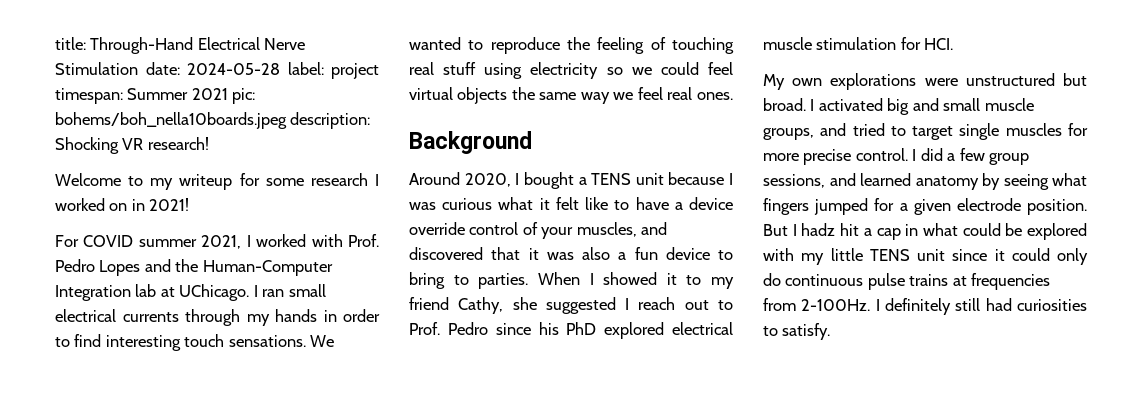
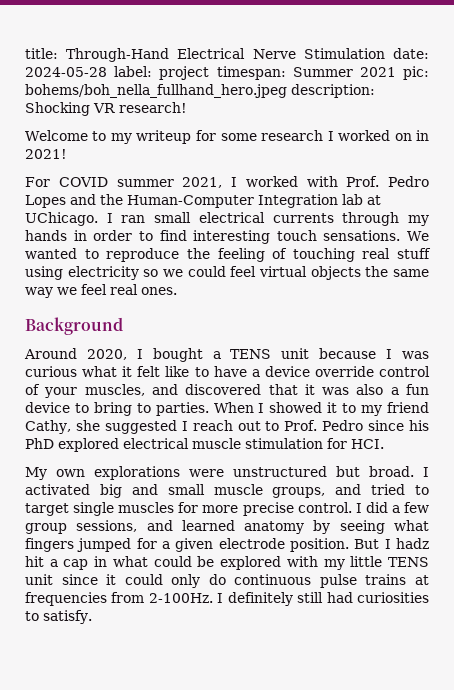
[55,112,287,129] bohems/boh_nella10boards.jpeg -> [25,84,287,98] bohems/boh_nella_fullhand_hero.jpeg

